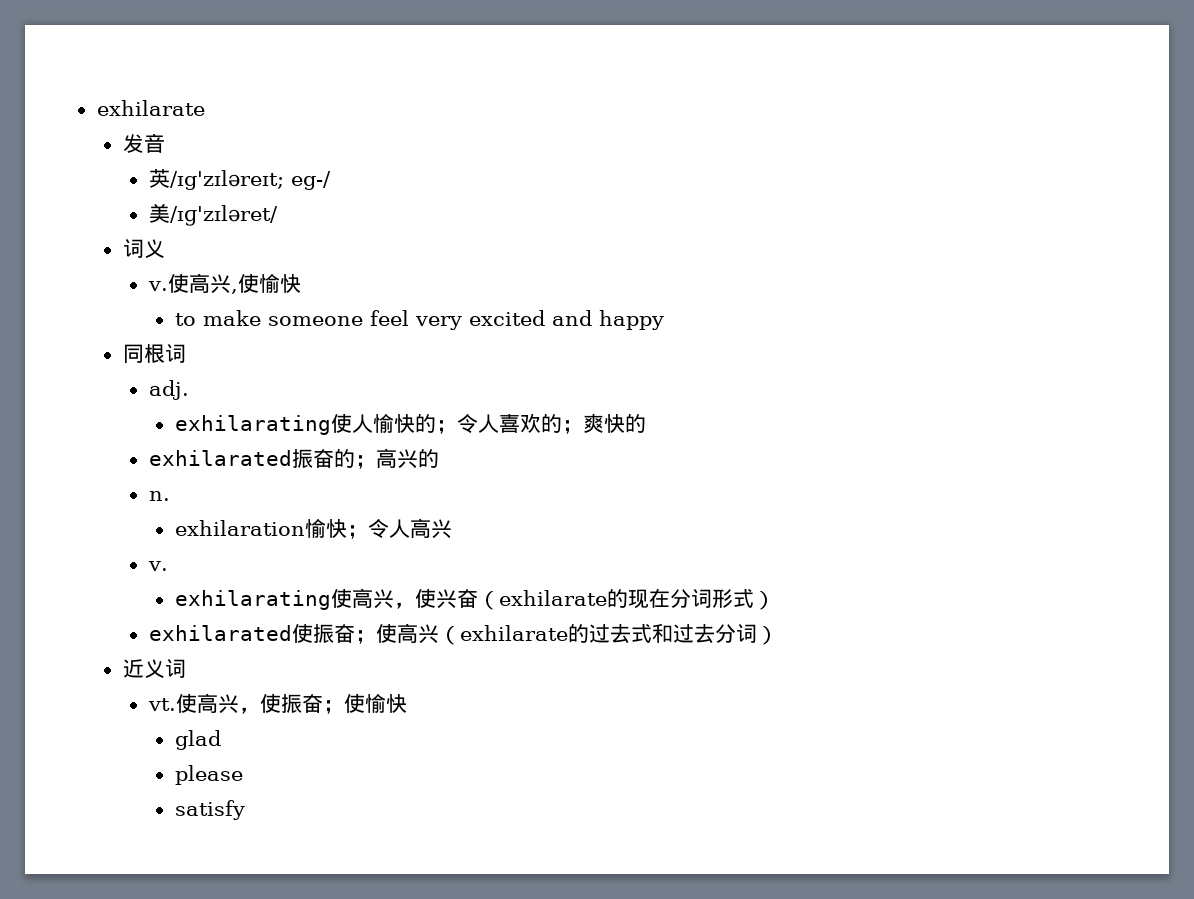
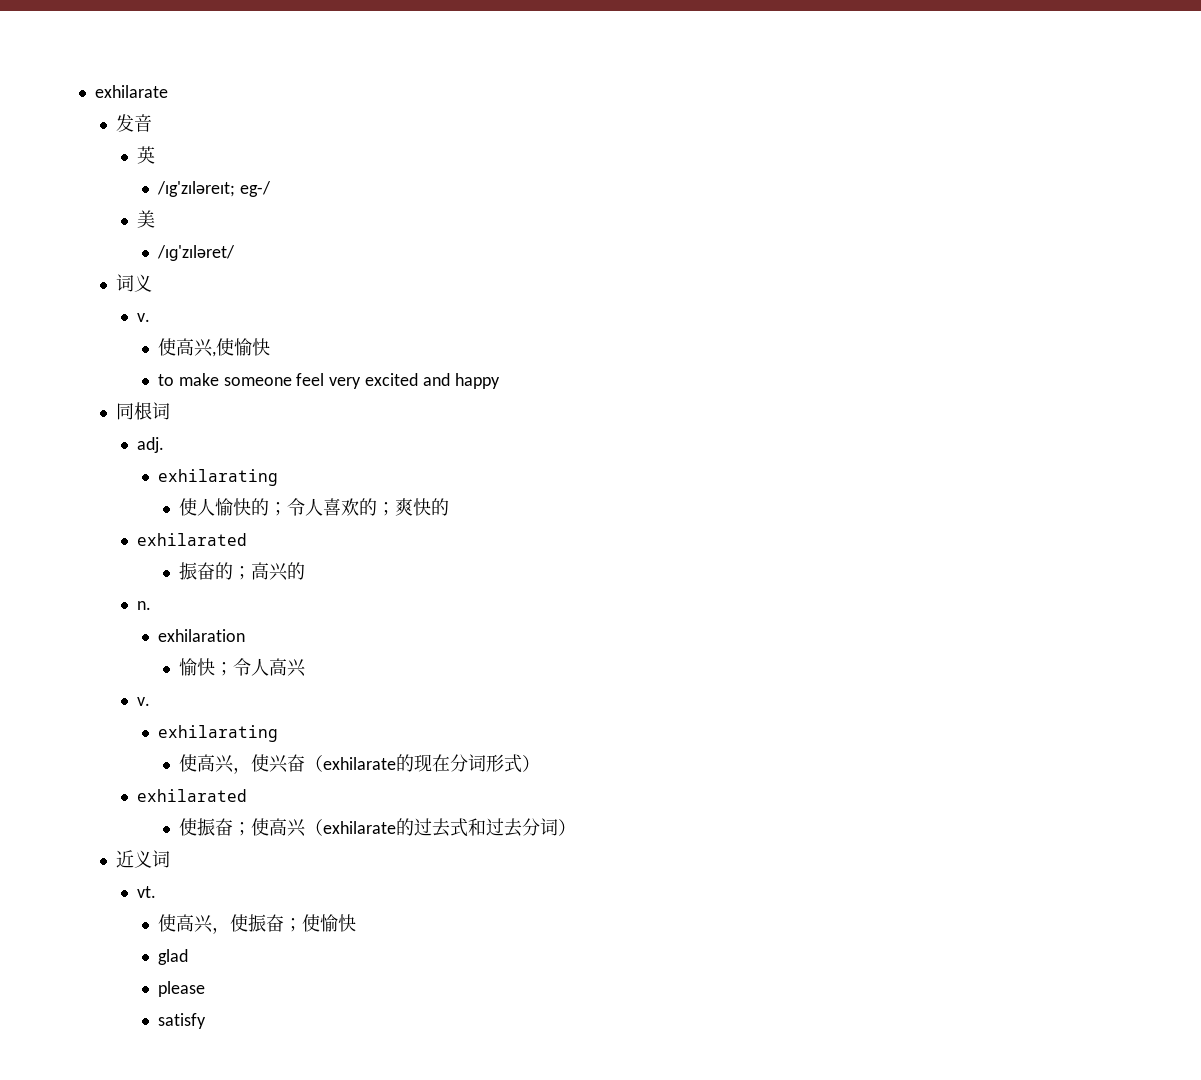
(170, 178) none -> (155, 155) //
(170, 213) none -> (155, 219) //
(168, 286) none -> (150, 317) //
(331, 425) none -> (278, 477) //
(292, 458) none -> (247, 539) //
(305, 528) none -> (245, 635) //
(331, 600) none -> (278, 733) //
(292, 633) none -> (247, 795) //
(176, 704) none -> (156, 892) //

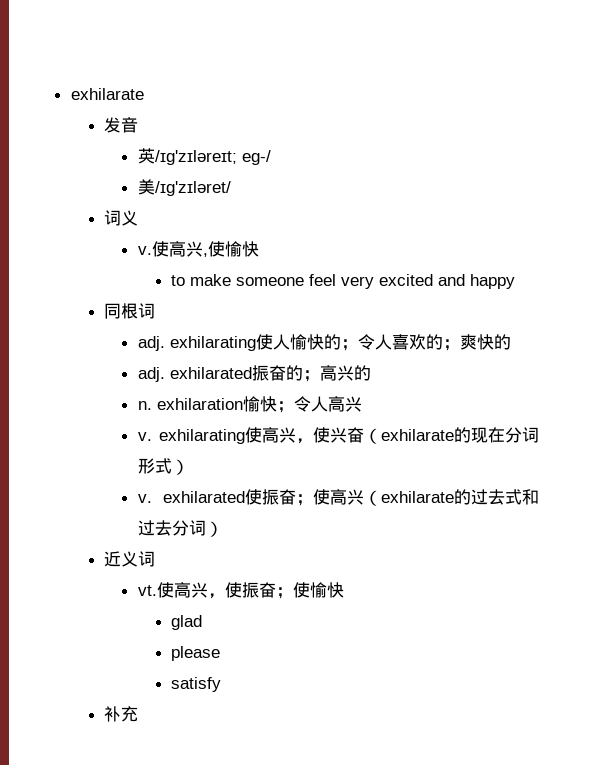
(155, 155) // -> (155, 156) none
(155, 219) // -> (155, 187) none
(150, 317) // -> (152, 250) none
[157,469,278,486] // exhilarating // -> [169,336,256,351] exhilarating
[136,533,247,546] exhilarated // -> [137,367,252,382] adj. exhilarated
(151, 605) // -> (152, 405) none
(245, 635) // -> (243, 404) none
[157,725,278,742] // exhilarating // -> [159,429,245,444] exhilarating
[136,789,247,802] exhilarated // -> [137,491,245,503] v. exhilarated
(156, 892) // -> (157, 590) none
(206, 1021) none -> [104,706,139,722] // 补充

